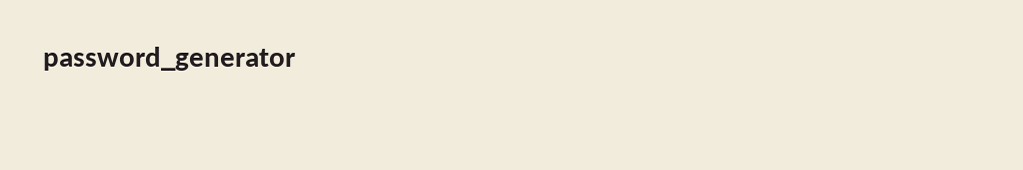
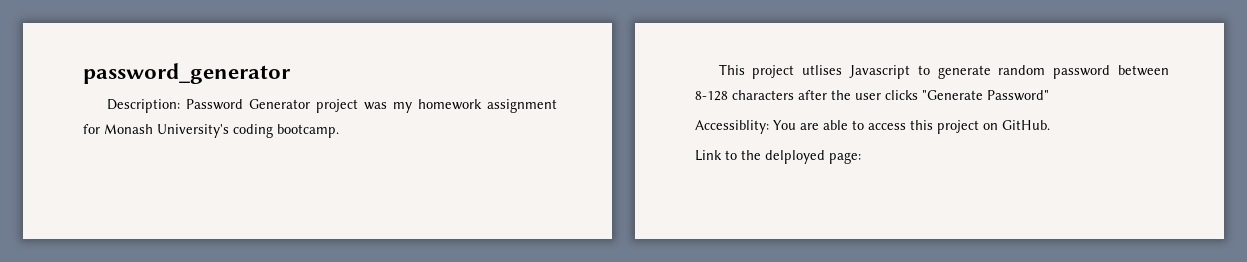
(296, 58) none -> [106,99,557,113] [83,124,339,138] [718,64,1169,79] [695,90,1049,101] [695,120,1050,134] [695,150,861,164] // Description: Password Generator project was my homework assignment for Monash University's coding bootcamp. // This project utlises Javascript to generate random password between 8-128 characters after the user clicks "Generate Password" // Accessiblity: You are able to access this project on GitHub. // Link to the delployed page:

